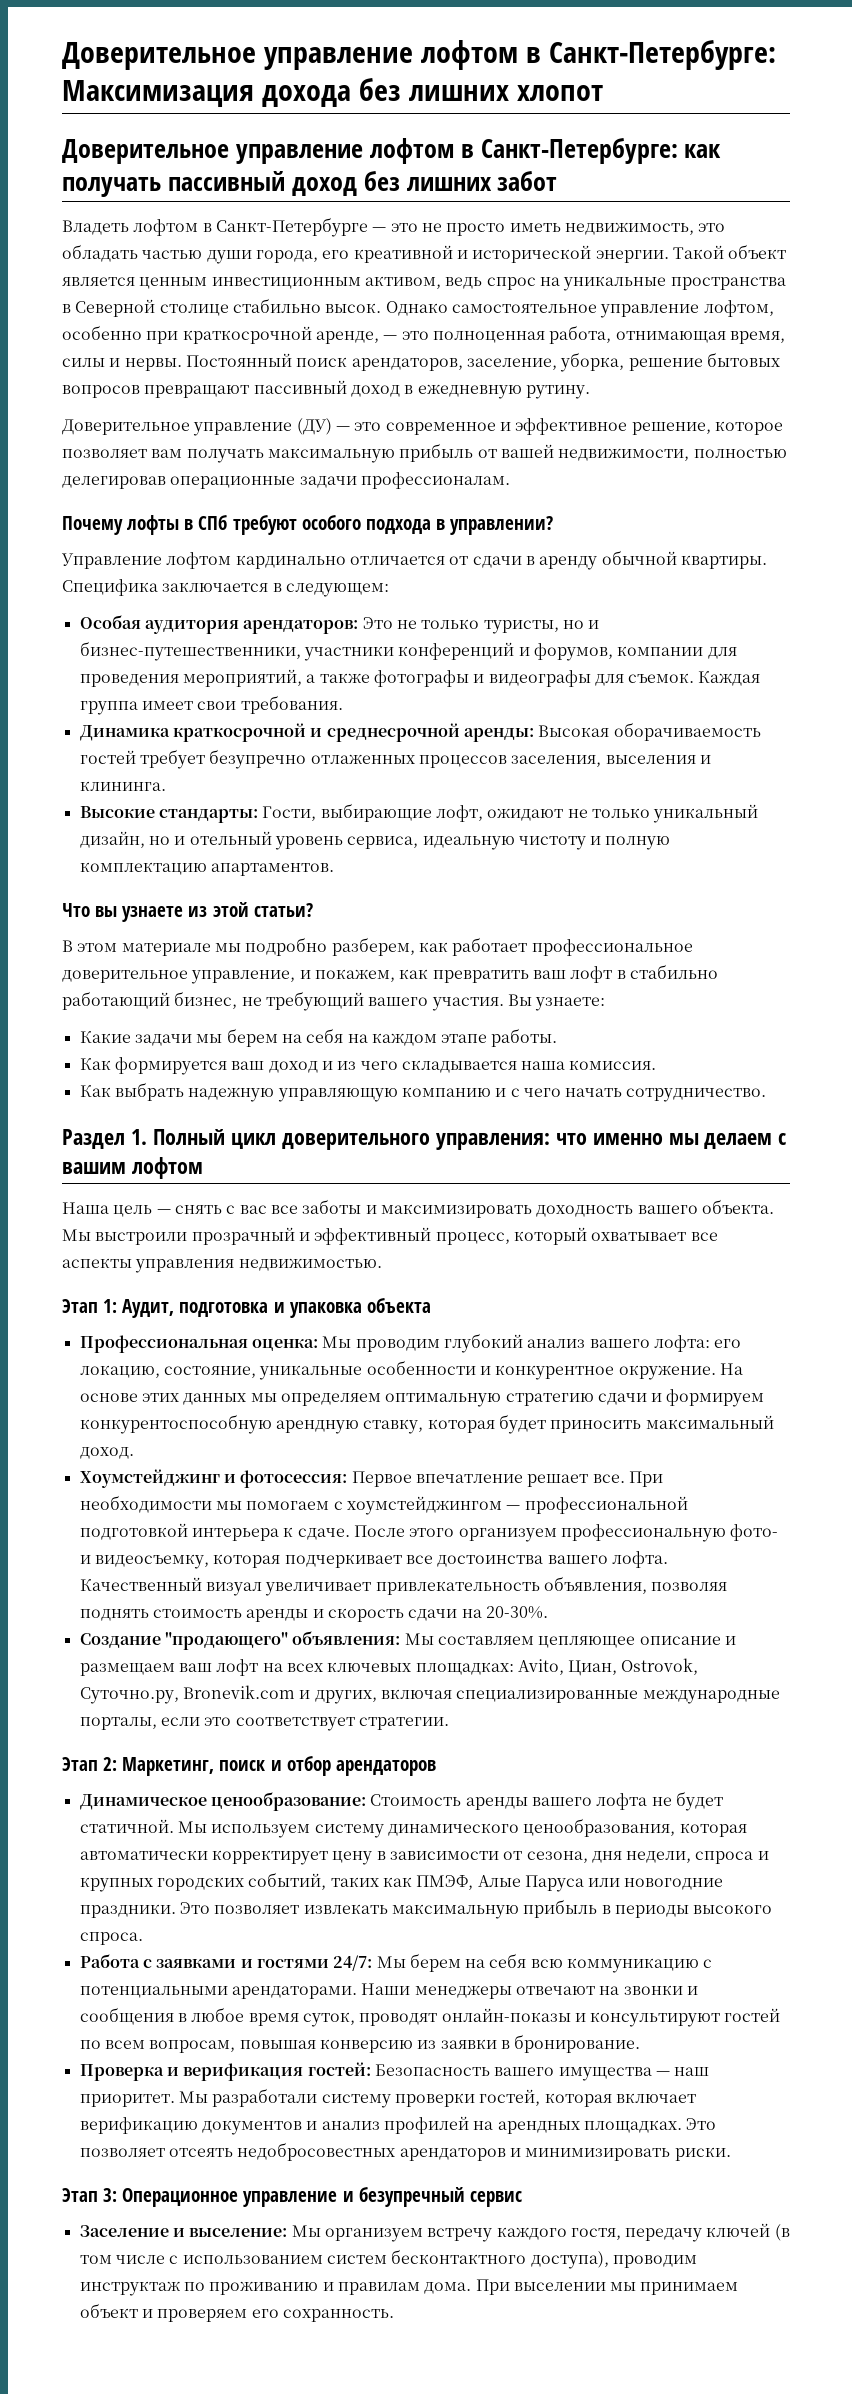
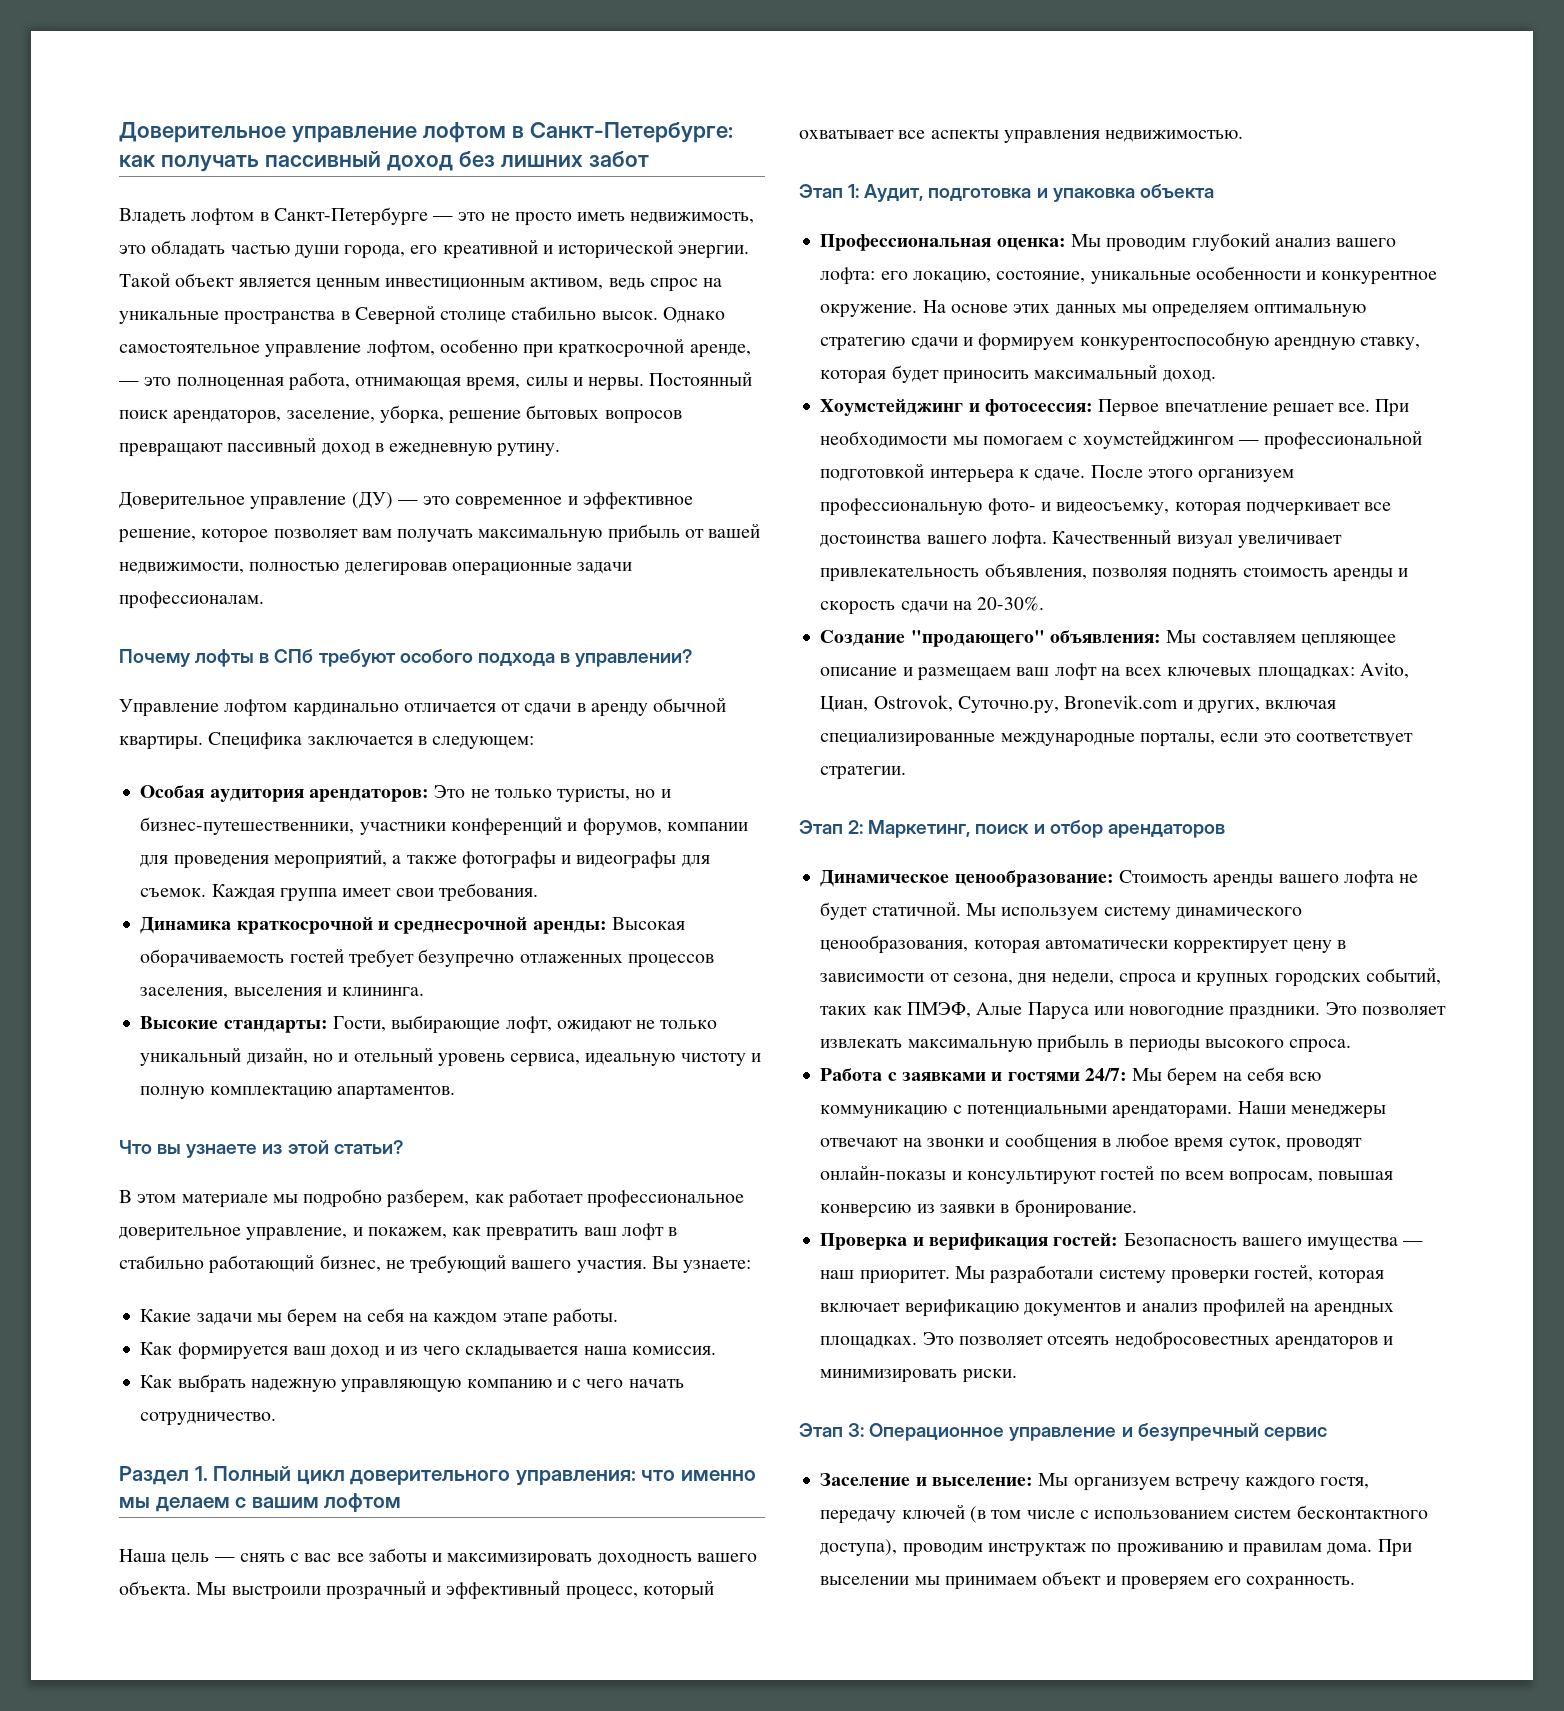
[62,40,777,70] [62,78,604,107] [62,138,678,164] Доверительное управление лофтом в Санкт-Петербурге: Максимизация дохода без лишних хлопот // Доверительное управление лофтом в Санкт-Петербурге: -> [119,122,733,143] Доверительное управление лофтом в Санкт-Петербурге:

